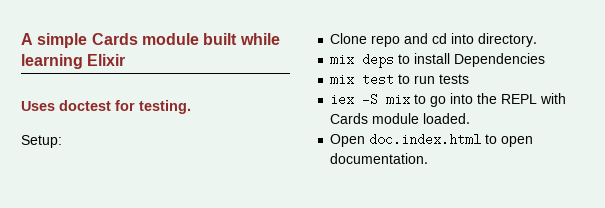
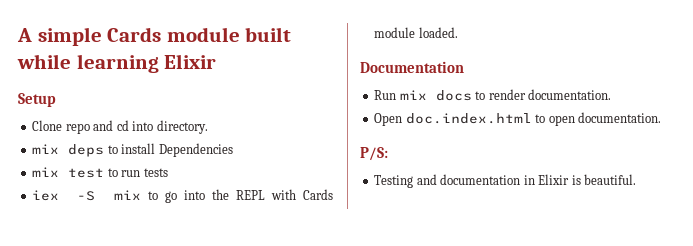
[21,100,191,114] [21,135,62,148] Uses doctest for testing. // Setup: -> [18,93,56,107] Setup
(471, 118) none -> [360,61,464,73] [374,89,612,101] // Documentation // Run mix docs to render documentation.
(429, 158) none -> [360,147,388,161] [374,174,637,188] // P/S: // Testing and documentation in Elixir is beautiful.

